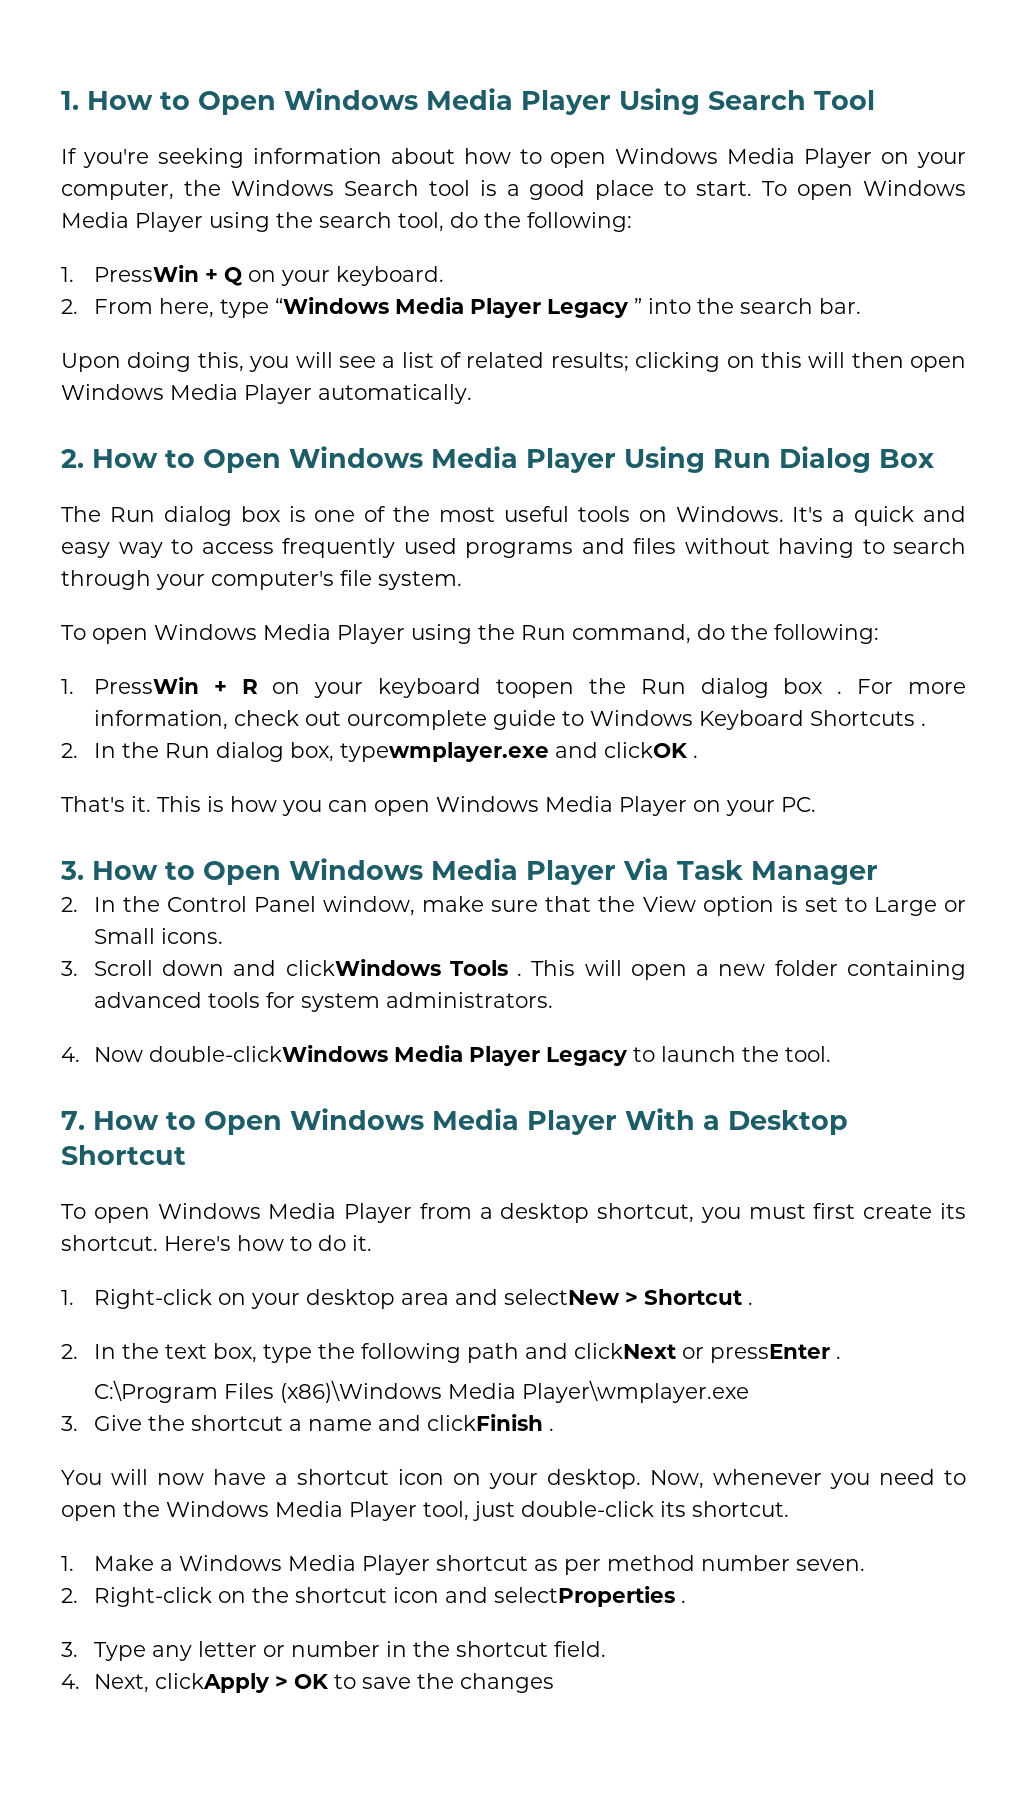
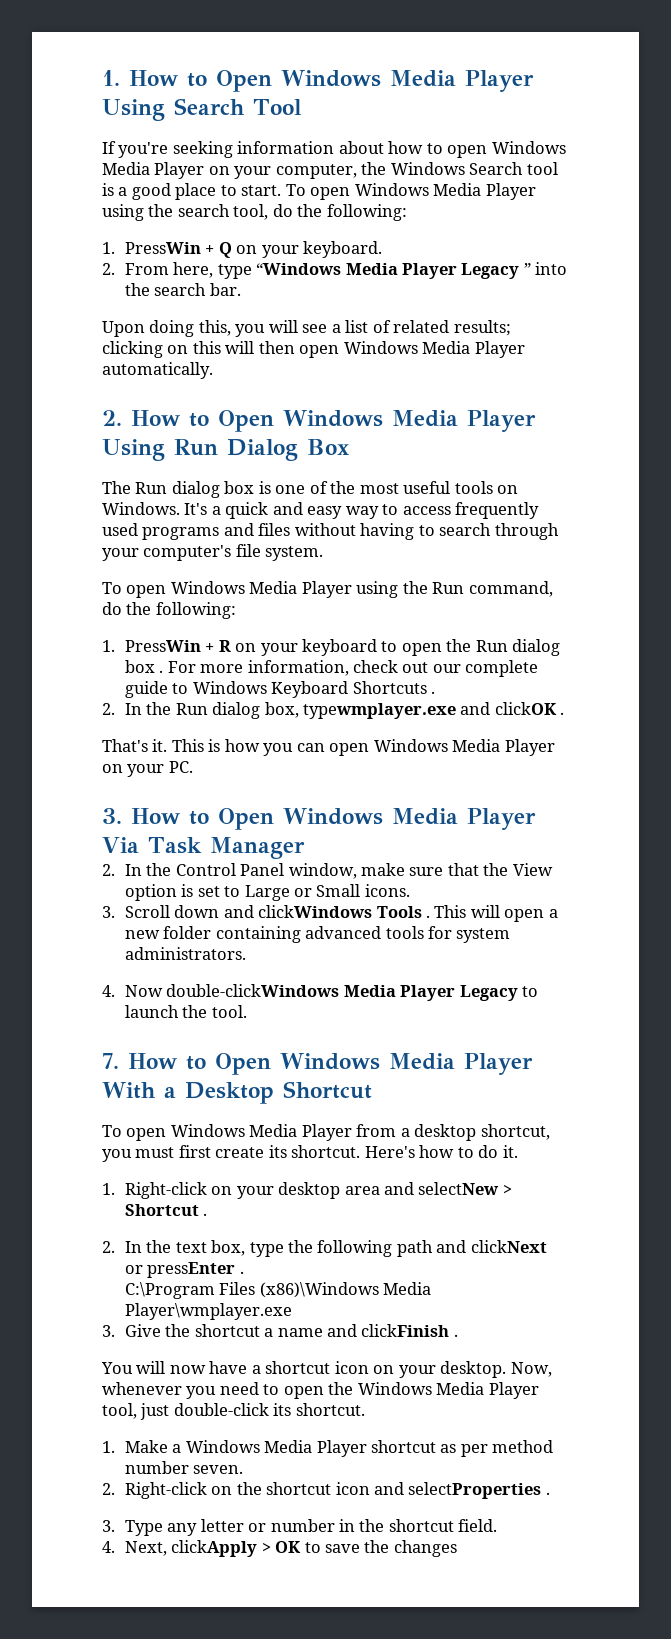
[495,679,574,698] toopen -> [381,641,442,656] to open
[346,710,487,730] ourcomplete -> [432,660,539,677] our complete

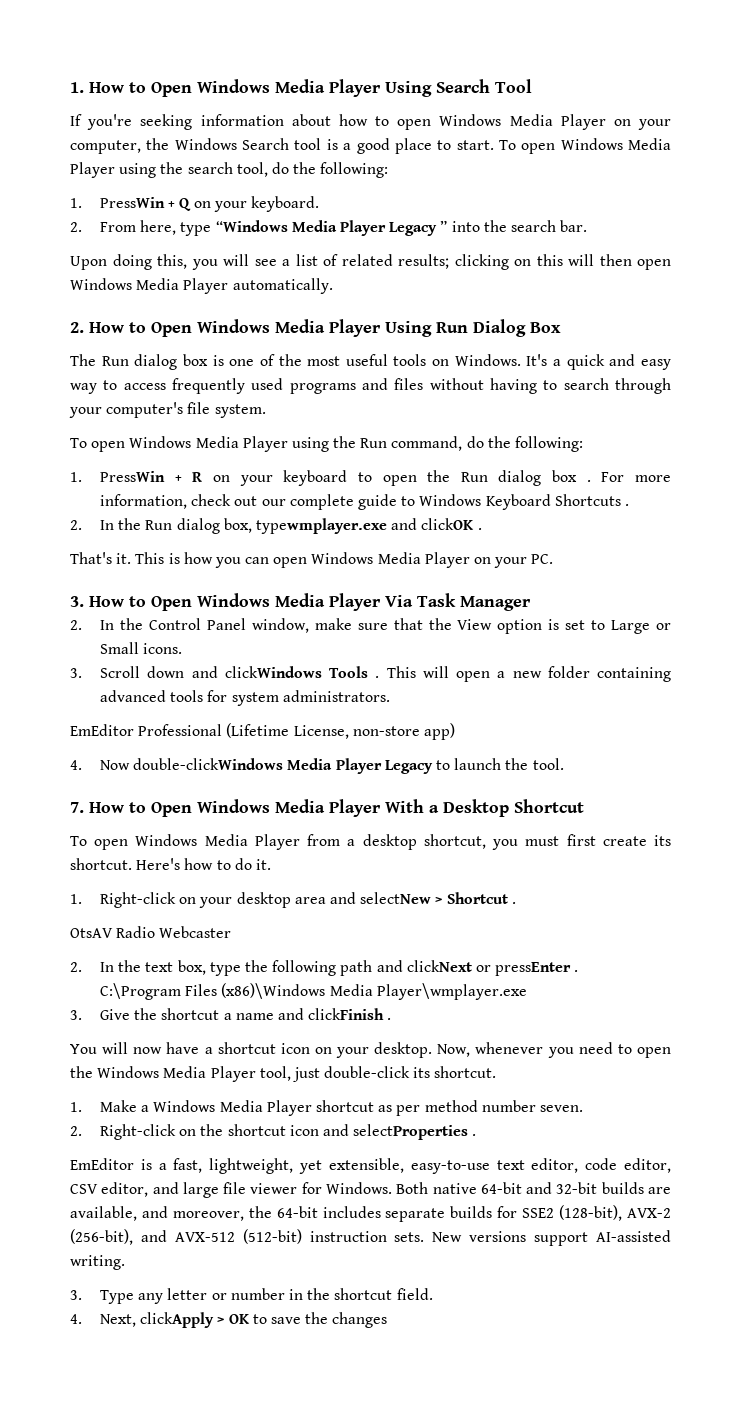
(246, 953) none -> [70,723,455,740] // EmEditor Professional (Lifetime License, non-store app)
(208, 1214) none -> [70,926,232,938] // OtsAV Radio Webcaster
(550, 1493) none -> [70,1158,672,1174] [70,1182,671,1198] [70,1205,671,1222] [70,1229,672,1246] [70,1255,125,1270] // EmEditor is a fast, lightweight, yet extensible, easy-to-use text editor, code editor, CSV editor, and large file viewer for Windows. Both native 64-bit and 32-bit builds are available, and moreover, the 64-bit includes separate builds for SSE2 (128-bit), AVX-2 (256-bit), and AVX-512 (512-bit) instruction sets. New versions support AI-assisted writing.

